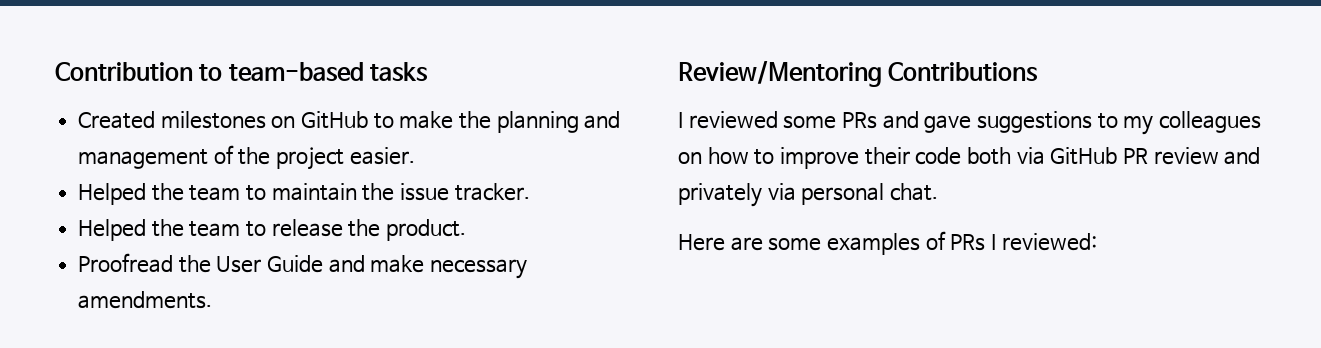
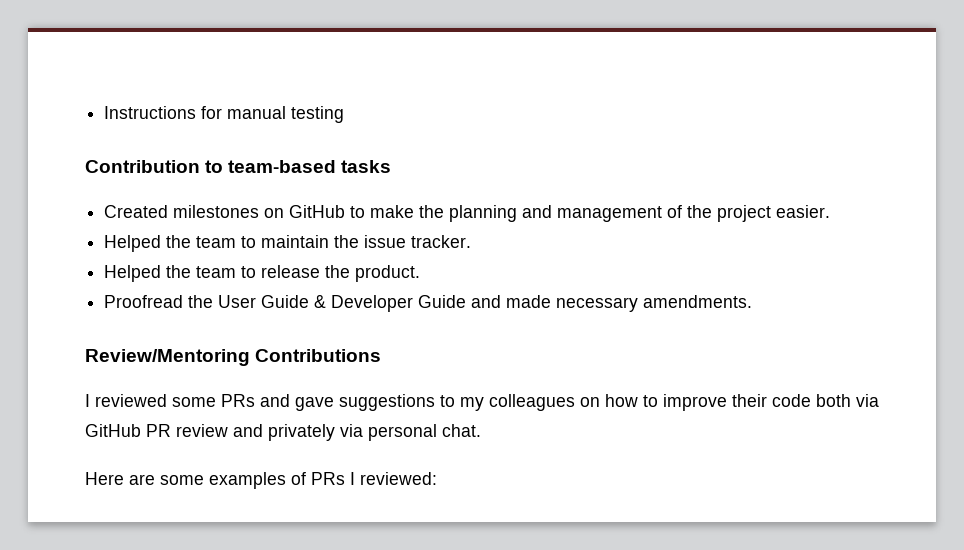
(55, 71) none -> [104,106,345,123] Instructions for manual testing //
[328,255,425,273] and make -> [314,295,552,312] & Developer Guide and made

